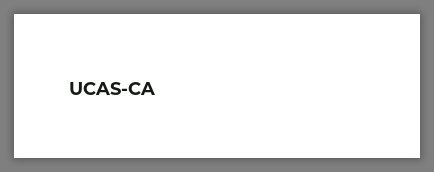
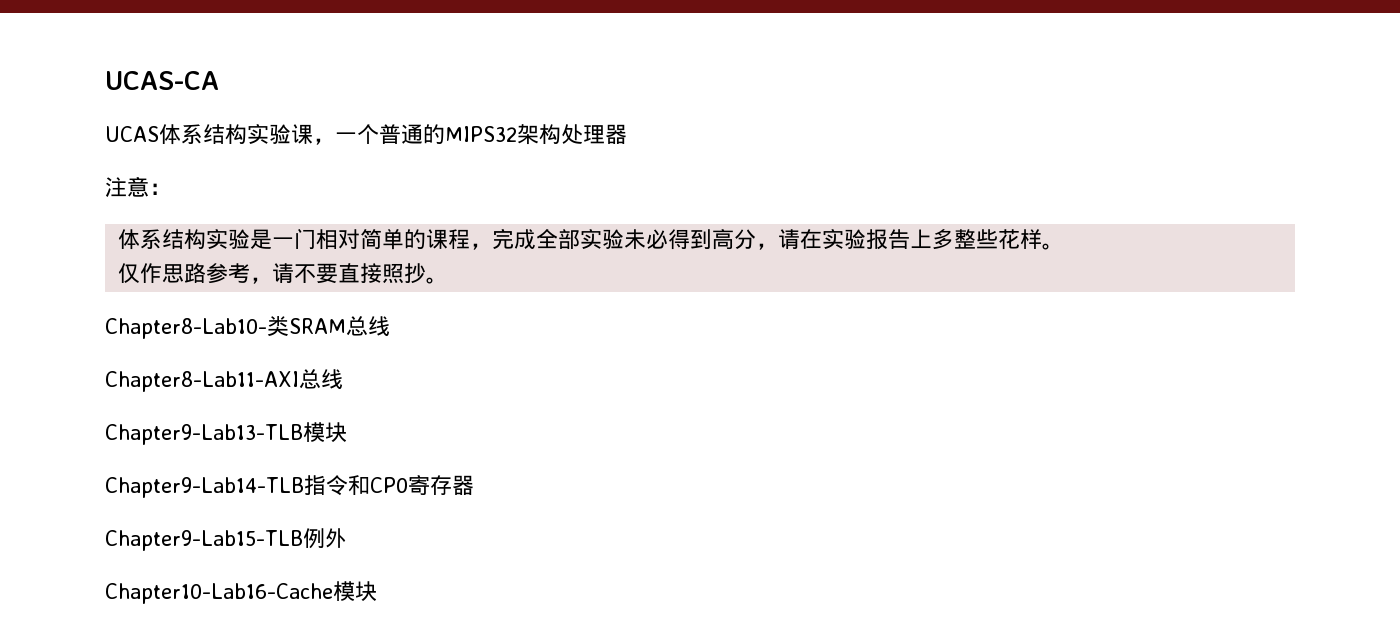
(155, 88) none -> [105,124,627,145] [105,176,171,197] [118,228,1065,250] [118,263,449,284] [105,316,390,339] [105,369,343,392] [105,422,347,445] [105,475,474,498] [105,528,347,551] [105,581,377,604] // UCAS体系结构实验课，一个普通的MIPS32架构处理器 // 注意： // 体系结构实验是一门相对简单的课程，完成全部实验未必得到高分，请在实验报告上多整些花样。 // 仅作思路参考，请不要直接照抄。 // Chapter8-Lab10-类SRAM总线 // Chapter8-Lab11-AXI总线 // Chapter9-Lab13-TLB模块 // Chapter9-Lab14-TLB指令和CP0寄存器 // Chapter9-Lab15-TLB例外 // Chapter10-Lab16-Cache模块

